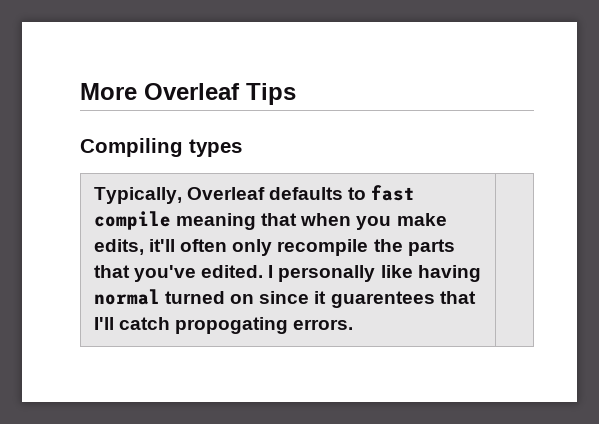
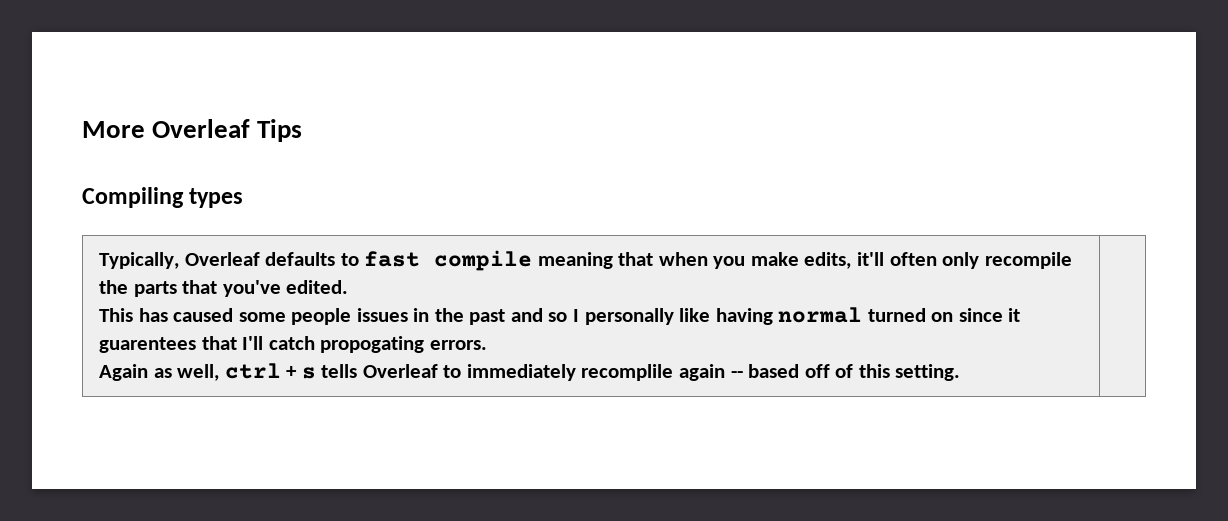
(264, 271) none -> [99,308,568,325] // This has caused some people issues in the past and so
(354, 324) none -> [99,363,961,381] // Again as well, ctrl + s tells Overleaf to immediately recomplile again -- based off of this setting.

